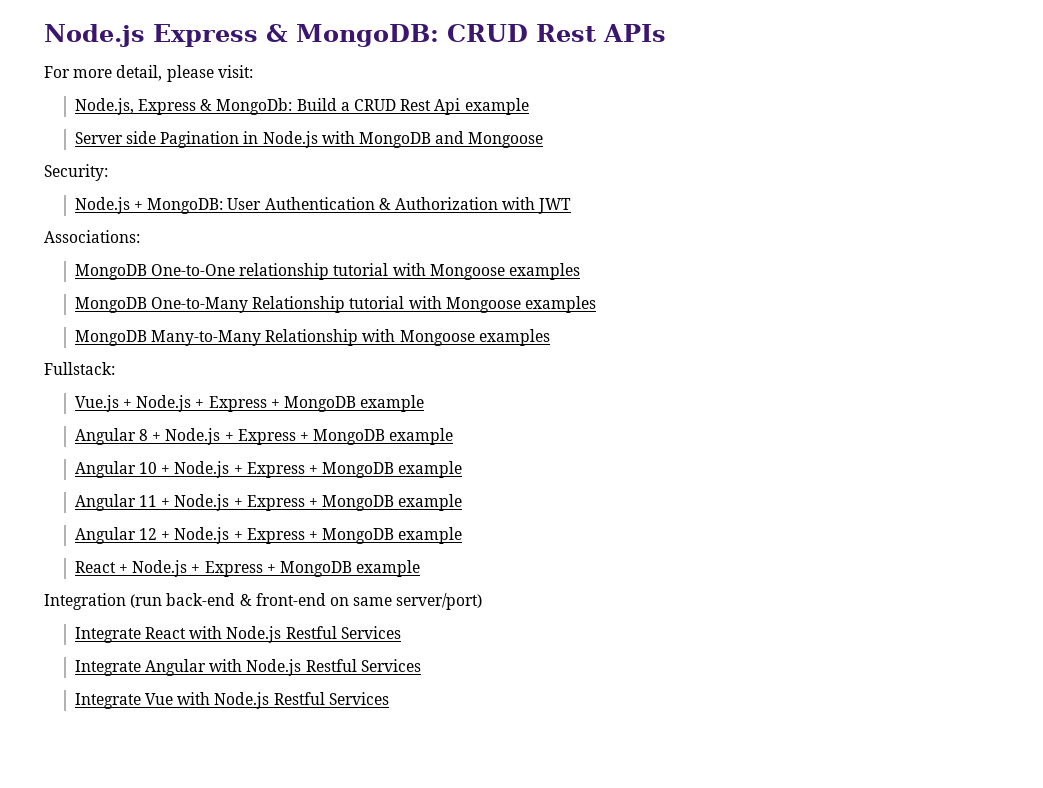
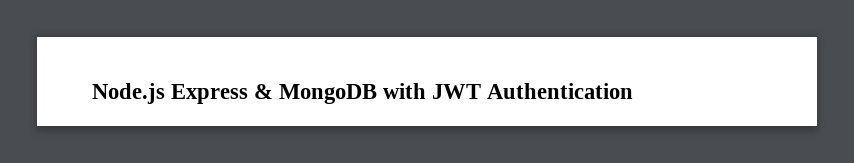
[296,24,666,47] [44,65,253,82] [74,98,529,115] [74,131,544,148] [44,164,108,181] [74,197,572,214] [44,230,140,243] [74,263,581,280] [74,296,597,313] [74,329,550,346] [44,362,115,375] [74,395,425,412] [74,428,454,445] [74,461,463,478] [74,494,463,511] [74,527,463,544] [74,560,421,577] [44,593,483,610] [74,626,401,643] [74,659,421,676] [74,692,389,709] MongoDB: CRUD Rest APIs // For more detail, please visit: // Node.js, Express & MongoDb: Build a CRUD Rest Api example // Server side Pagination in Node.js with MongoDB and Mongoose // Security: // Node.js + MongoDB: User Authentication & Authorization with JWT // Associations: // MongoDB One-to-One relationship tutorial with Mongoose examples // MongoDB One-to-Many Relationship tutorial with Mongoose examples // MongoDB Many-to-Many Relationship with Mongoose examples // Fullstack: // Vue.js + Node.js + Express + MongoDB example // Angular 8 + Node.js + Express + MongoDB example // Angular 10 + Node.js + Express + MongoDB example // Angular 11 + Node.js + Express + MongoDB example // Angular 12 + Node.js + Express + MongoDB example // React + Node.js + Express + MongoDB example // Integration (run back-end & front-end on same server/port) // Integrate React with Node.js Restful Services // Integrate Angular with Node.js Restful Services // Integrate Vue with Node.js Restful Services -> [279,83,634,104] MongoDB with JWT Authentication

